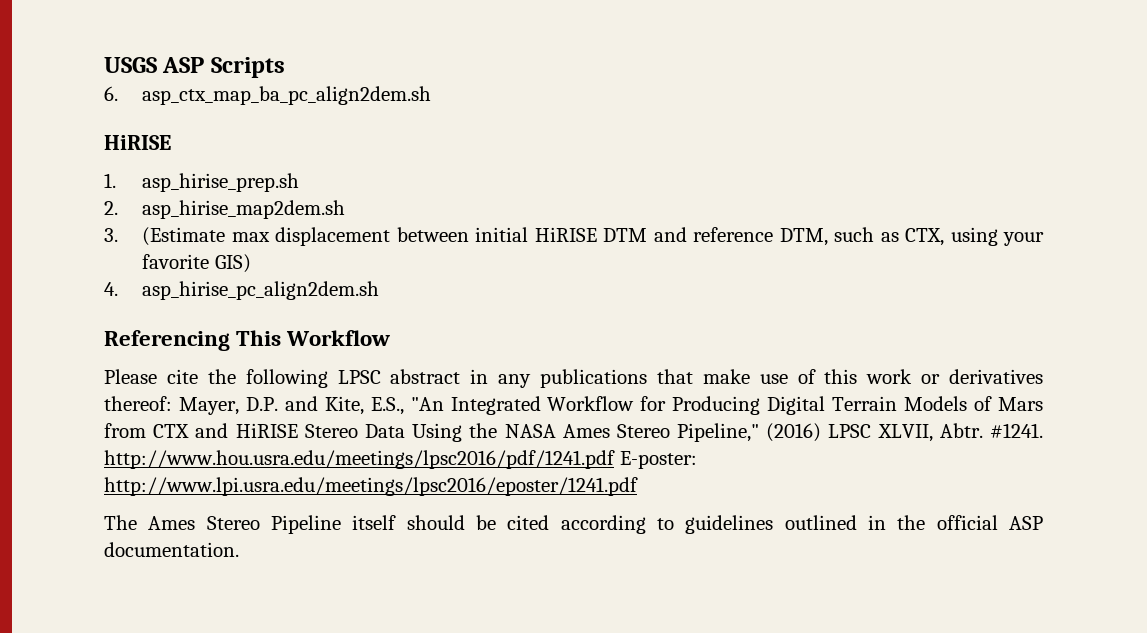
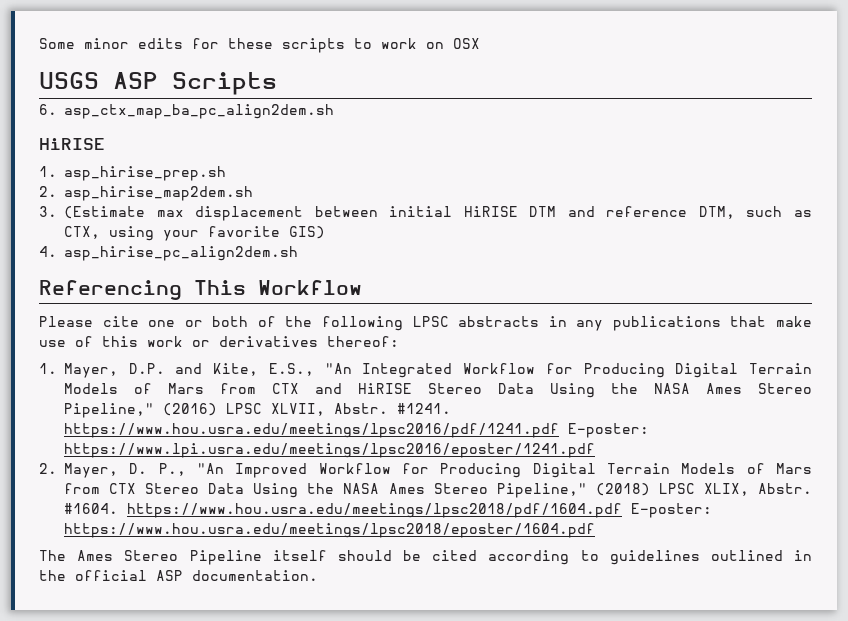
(104, 65) none -> [39,38,480,53] Some minor edits for these scripts to work on OSX //
(198, 376) none -> [148,316,276,327] one or both of
[390,369,461,384] abstract -> [458,316,540,327] abstracts
(172, 403) none -> [39,363,57,374] // 1.
[939,423,1043,438] [104,450,697,469] [104,477,638,496] Abtr. #1241. http://www.hou.usra.edu/meetings/lpsc2016/pdf/1241.pdf E-poster: http://www.lpi.usra.edu/meetings/lpsc2016/eposter/1241.pdf -> [334,403,451,414] [64,423,649,438] [64,443,595,458] [39,463,813,478] [64,483,813,498] [64,503,712,518] [64,523,595,538] Abstr. #1241. https://www.hou.usra.edu/meetings/lpsc2016/pdf/1241.pdf E-poster: https://www.lpi.usra.edu/meetings/lpsc2016/eposter/1241.pdf // 2. Mayer, D. P., "An Improved Workflow for Producing Digital Terrain Models of Mars from CTX Stereo Data Using the NASA Ames Stereo Pipeline," (2018) LPSC XLIX, Abstr. #1604. https://www.hou.usra.edu/meetings/lpsc2018/pdf/1604.pdf E-poster: https://www.hou.usra.edu/meetings/lpsc2018/eposter/1604.pdf

